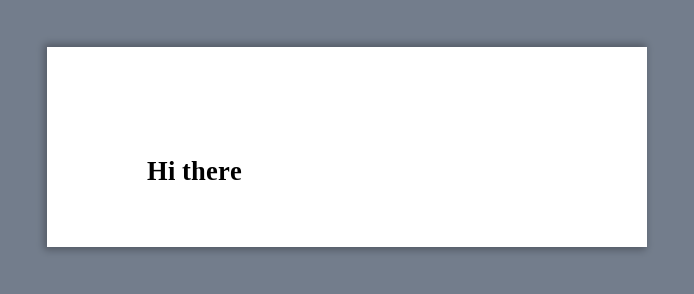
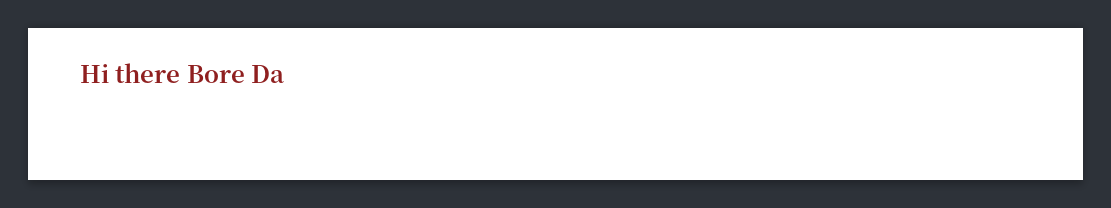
(243, 170) none -> [186,65,285,83] Bore Da

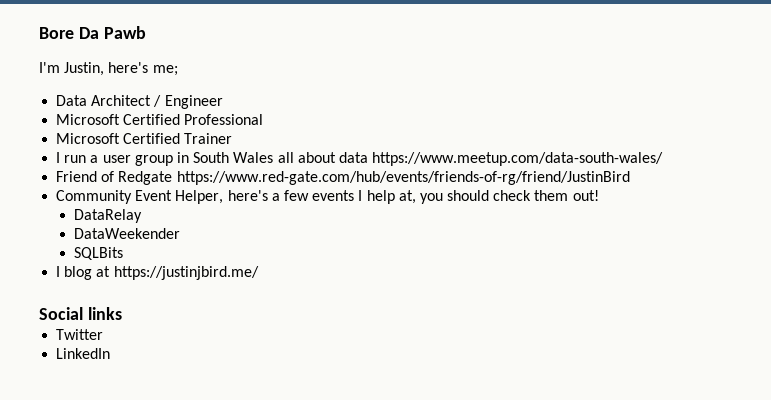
[80,63,285,83] Hi there Bore Da -> [39,26,146,39] [39,62,178,76] [56,95,223,109] [56,114,264,125] [56,133,233,144] [56,152,664,166] [56,171,630,185] [56,190,599,204] [74,209,143,223] [74,228,181,239] [74,247,124,260] [56,266,259,280] [39,307,122,320] [56,329,104,340] [56,348,111,359] Bore Da Pawb // I'm Justin, here's me; // Data Architect / Engineer // Microsoft Certified Professional // Microsoft Certified Trainer // I run a user group in South Wales all about data https://www.meetup.com/data-south-wales/ // Friend of Redgate https://www.red-gate.com/hub/events/friends-of-rg/friend/JustinBird // Community Event Helper, here's a few events I help at, you should check them out! // DataRelay // DataWeekender // SQLBits // I blog at https://justinjbird.me/ // Social links // Twitter // LinkedIn

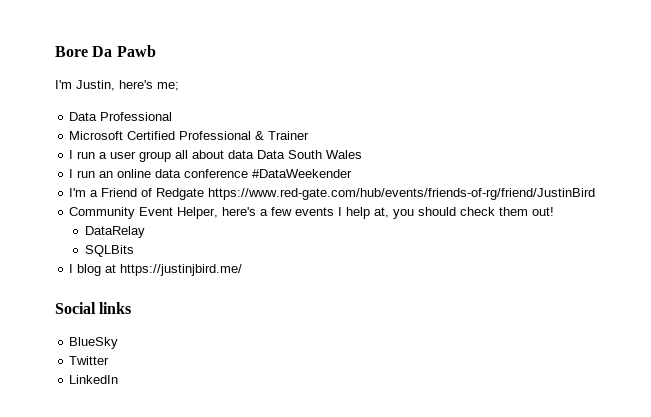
[91,95,223,109] Architect / Engineer -> [100,112,173,121] Professional
[56,133,181,144] // Microsoft Certified -> [255,131,265,140] &
[176,152,664,166] in South Wales all about data https://www.meetup.com/data-south-wales/ // -> [175,150,363,159] [69,169,353,178] [69,188,99,197] all about data Data South Wales // I run an online data conference #DataWeekender // I'm a
[74,228,181,239] // DataWeekender -> (145, 232) none
(122, 313) none -> [69,337,119,349] // BlueSky

